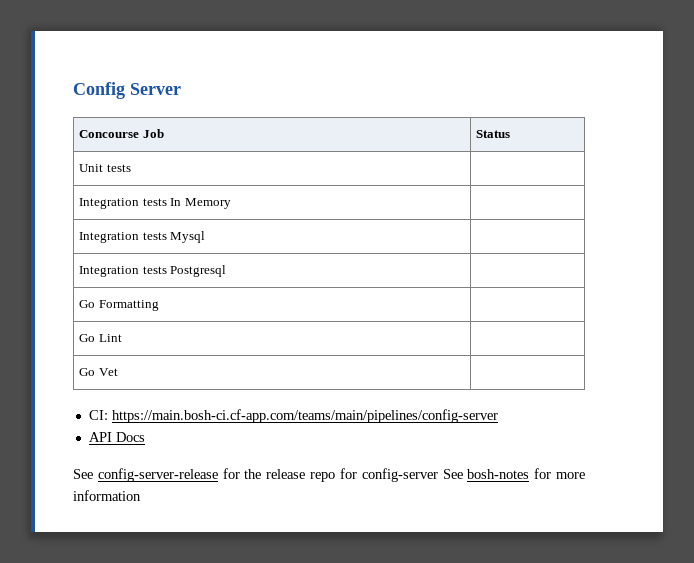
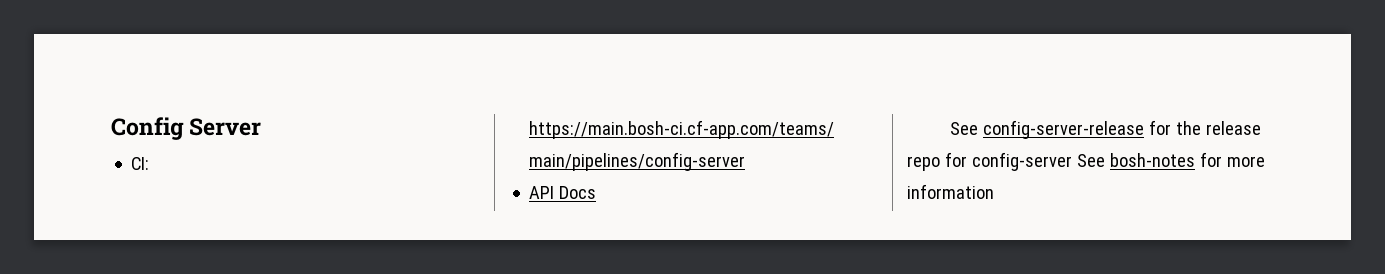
[79,129,164,138] [476,130,511,138] [79,164,131,172] [79,198,231,209] [79,231,206,243] [79,265,227,277] [79,300,159,311] [79,334,122,342] [79,368,118,376] // Concourse Job | Status // Unit tests | // Integration tests In Memory | // Integration tests Mysql | // Integration tests Postgresql | // Go Formatting | // Go Lint | // Go Vet | -> (262, 127) none

